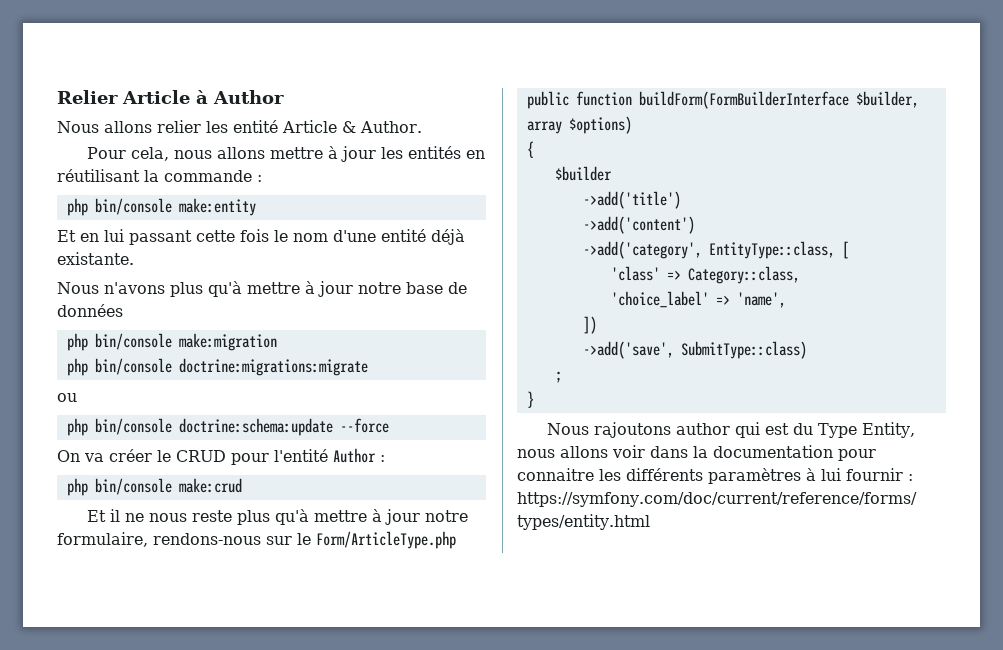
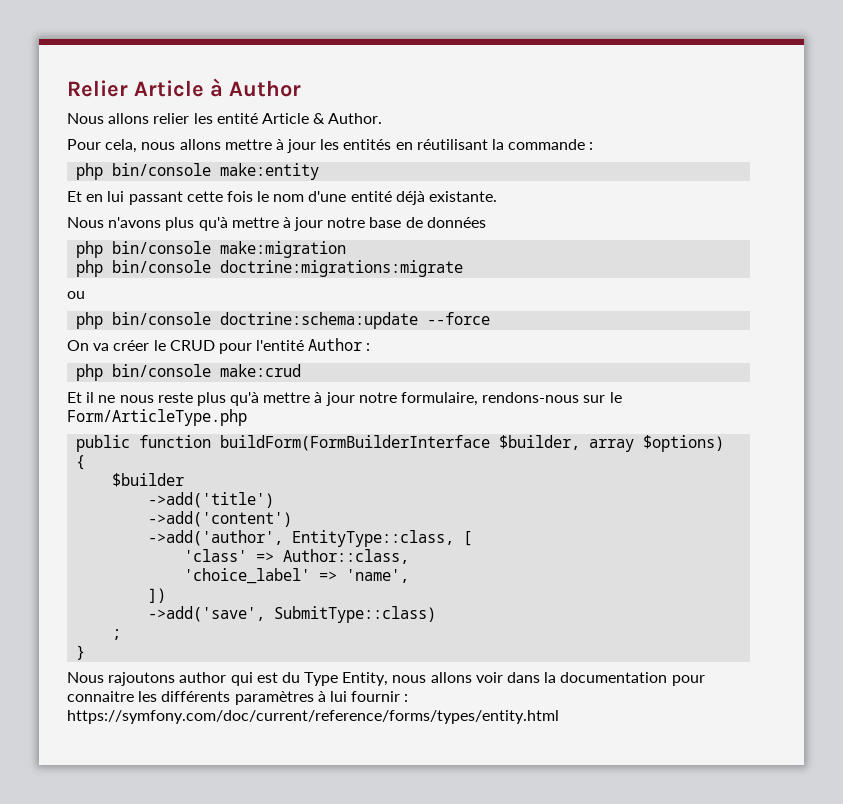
[582,241,702,259] ->add('category', -> [148,530,284,546] ->add('author',
[687,266,800,284] Category::class, -> [283,549,410,564] Author::class,

